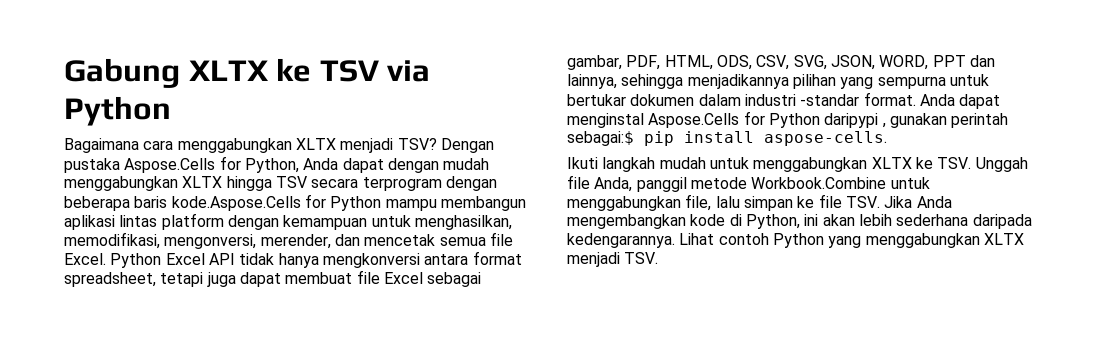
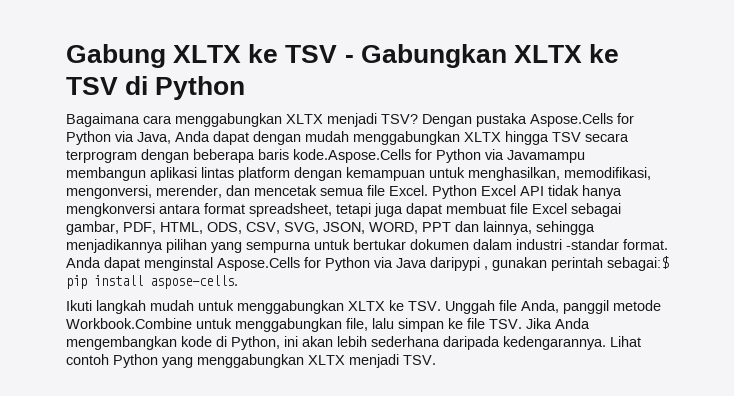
[387,60,431,82] via -> [344,44,620,68] [66,76,149,95] - Gabungkan XLTX ke TSV di
[244,158,299,173] Python, -> [66,131,171,145] Python via Java,
[385,199,437,211] mampu -> [485,149,585,163] via Javamampu
(820, 120) none -> [374,257,427,268] via Java

